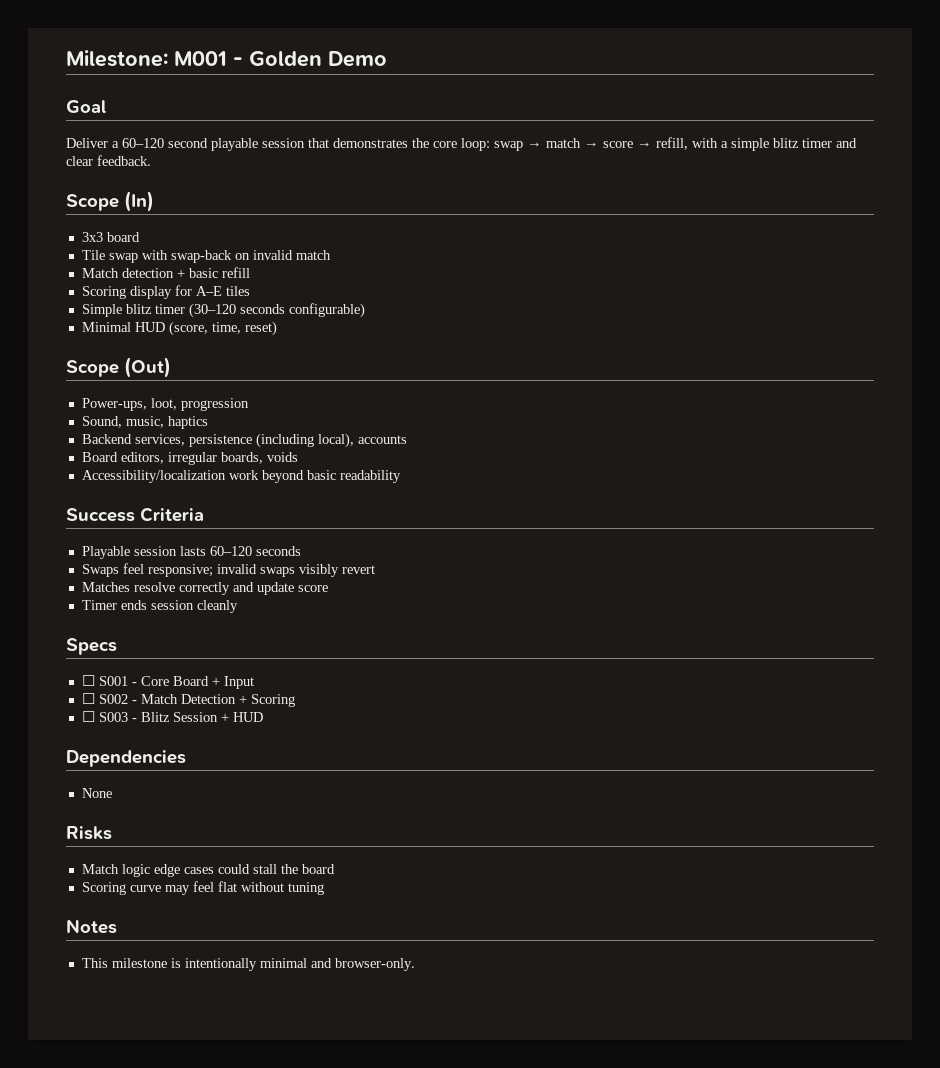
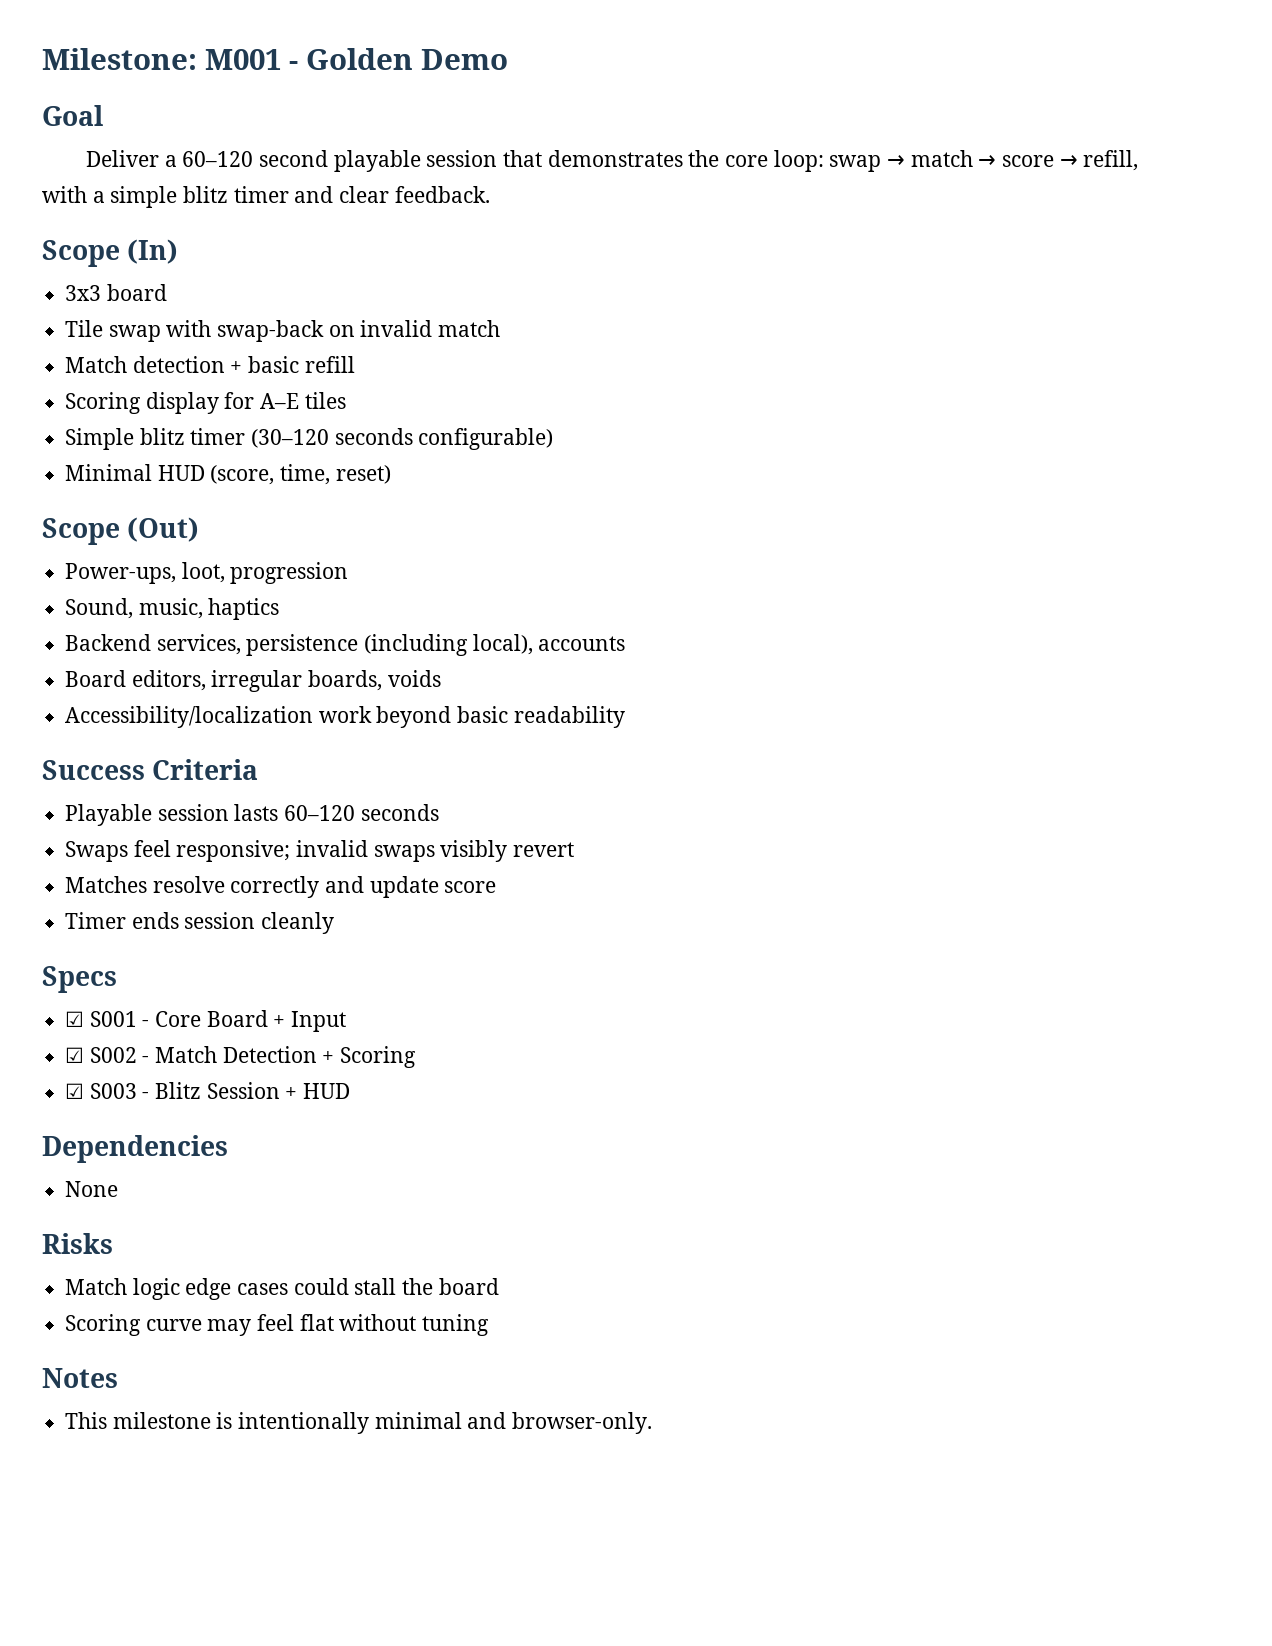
[81,675,95,686] ☐ -> [65,1011,85,1027] ☑
[81,693,95,704] ☐ -> [65,1047,85,1063] ☑
[81,711,95,722] ☐ -> [65,1083,85,1099] ☑

